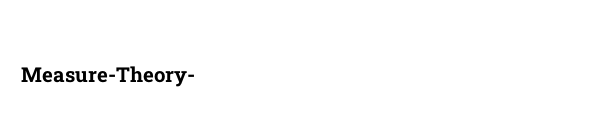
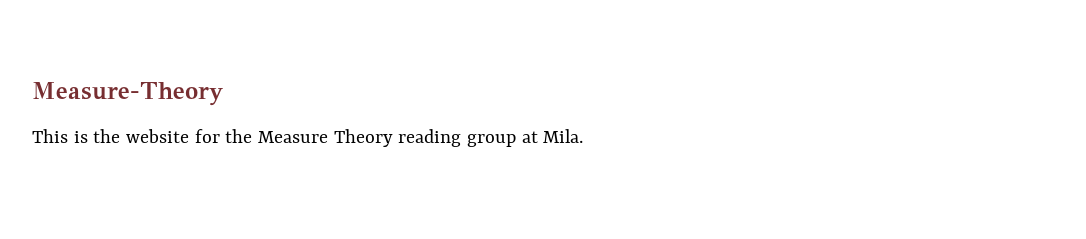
[21,66,195,87] Measure-Theory- -> [32,82,223,106] [32,129,584,147] Measure-Theory // This is the website for the Measure Theory reading group at Mila.

